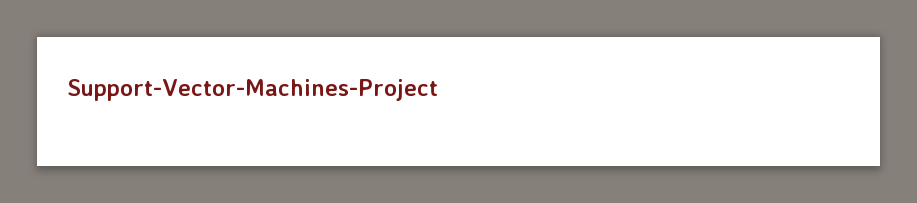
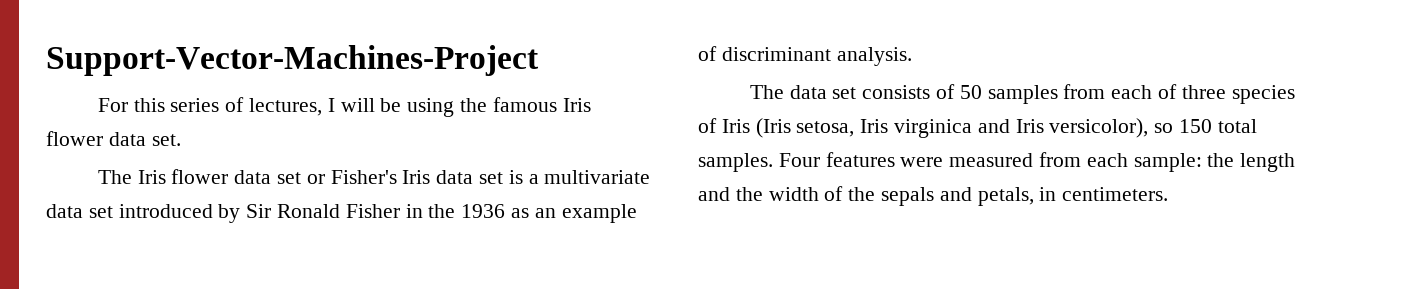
(438, 90) none -> [97,97,591,117] [46,131,181,146] [97,169,651,184] [46,204,637,223] [698,46,912,66] [749,84,1295,104] [698,118,1257,138] [698,152,1296,172] [698,186,1169,206] // For this series of lectures, I will be using the famous Iris flower data set. // The Iris flower data set or Fisher's Iris data set is a multivariate data set introduced by Sir Ronald Fisher in the 1936 as an example of discriminant analysis. // The data set consists of 50 samples from each of three species of Iris (Iris setosa, Iris virginica and Iris versicolor), so 150 total samples. Four features were measured from each sample: the length and the width of the sepals and petals, in centimeters.

